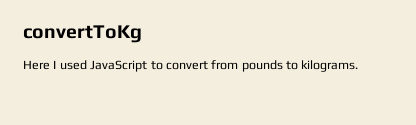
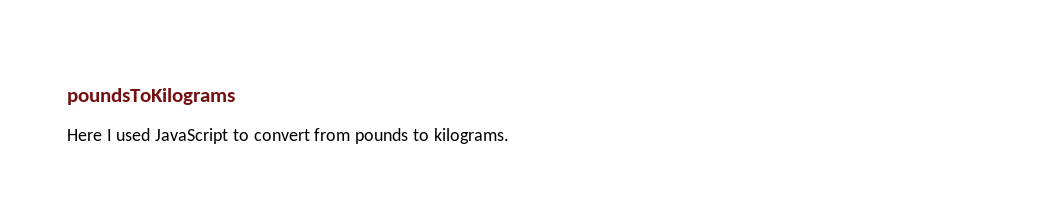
[23,25,142,43] convertToKg -> [67,88,235,105] poundsToKilograms

